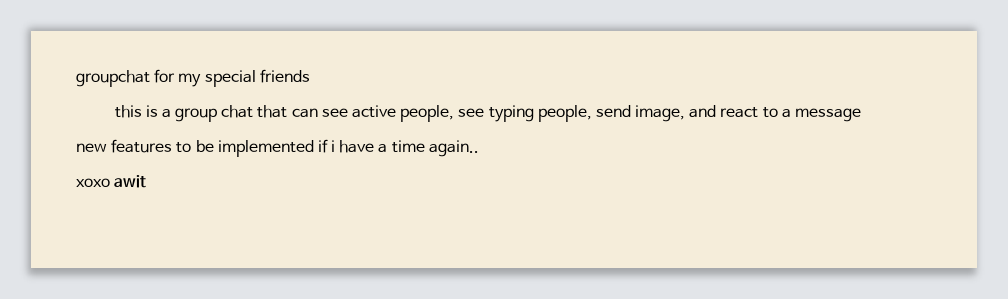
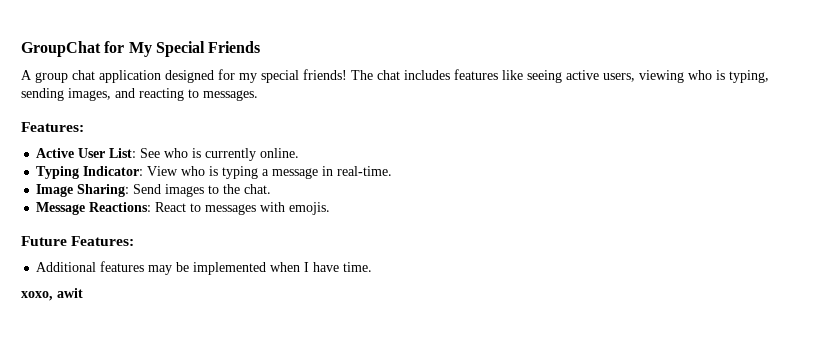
[76,69,310,87] [114,105,862,122] [76,139,479,157] [76,178,110,187] groupchat for my special friends // this is a group chat that can see active people, see typing people, send image, and react to a message // new features to be implemented if i have a time again.. // xoxo -> [21,41,261,57] [21,69,769,83] [21,88,258,101] [21,122,84,132] [36,148,300,161] [36,166,393,179] [36,184,272,197] [36,202,331,215] [21,236,135,246] [36,261,373,275] [21,291,53,301] GroupChat for My Special Friends // A group chat application designed for my special friends! The chat includes features like seeing active users, viewing who is typing, sending images, and reacting to messages. // Features: // Active User List: See who is currently online. // Typing Indicator: View who is typing a message in real-time. // Image Sharing: Send images to the chat. // Message Reactions: React to messages with emojis. // Future Features: // Additional features may be implemented when I have time. // xoxo,

